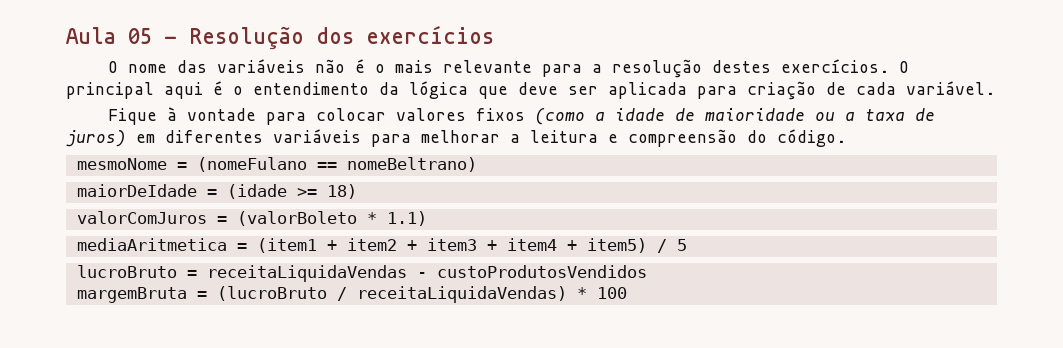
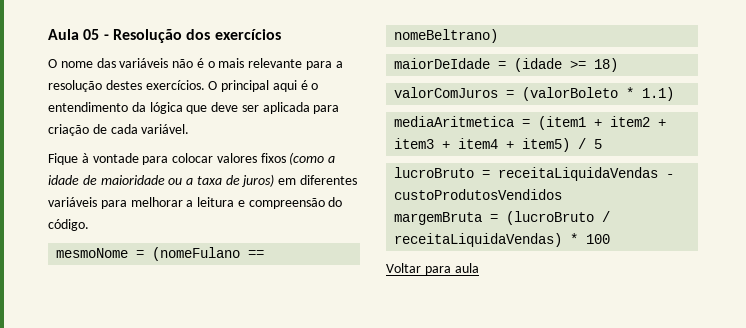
(627, 293) none -> [386,263,479,275] // Voltar para aula

